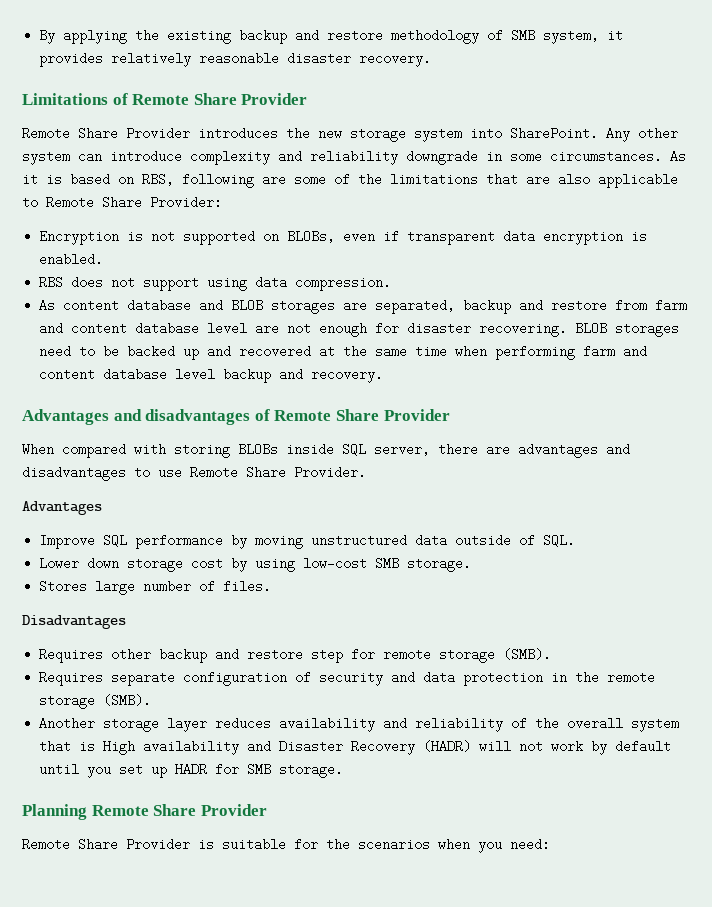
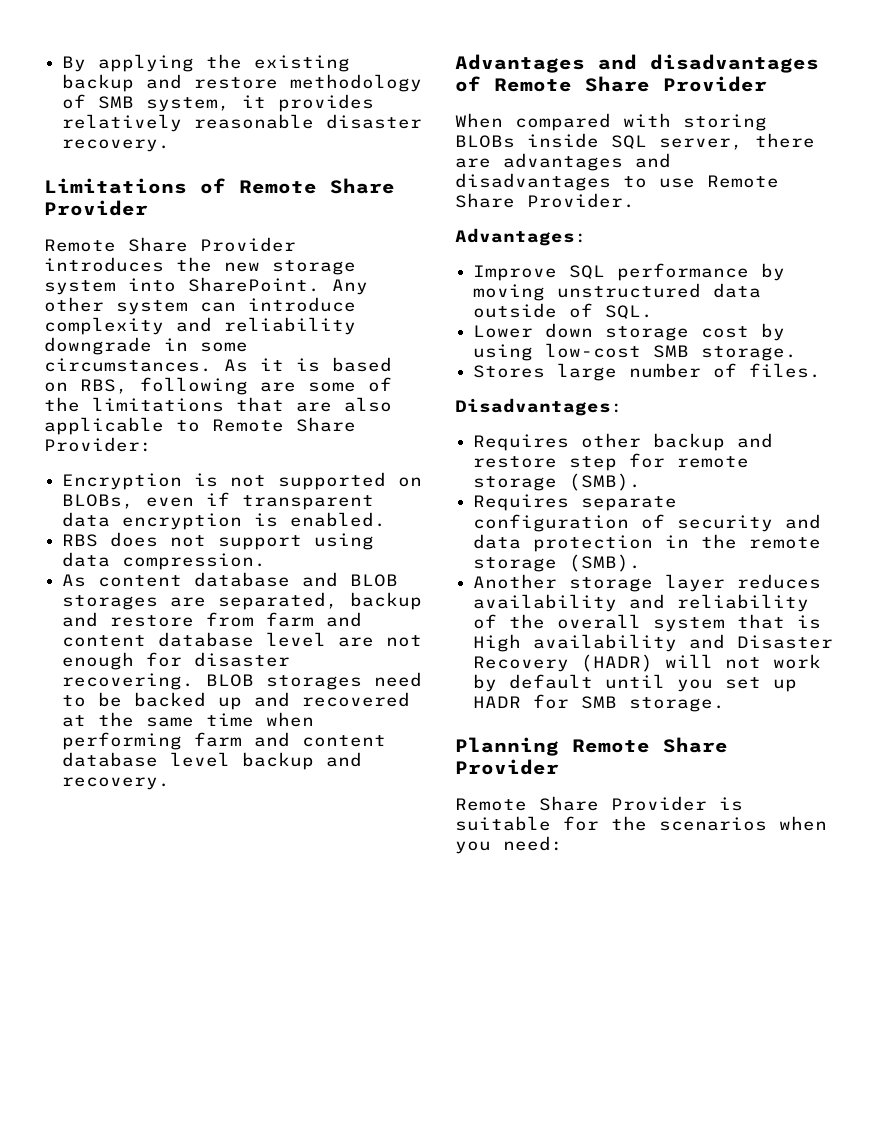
[22,501,102,515] Advantages -> [455,228,587,246] Advantages:
[22,615,126,629] Disadvantages -> [455,398,623,416] Disadvantages:

